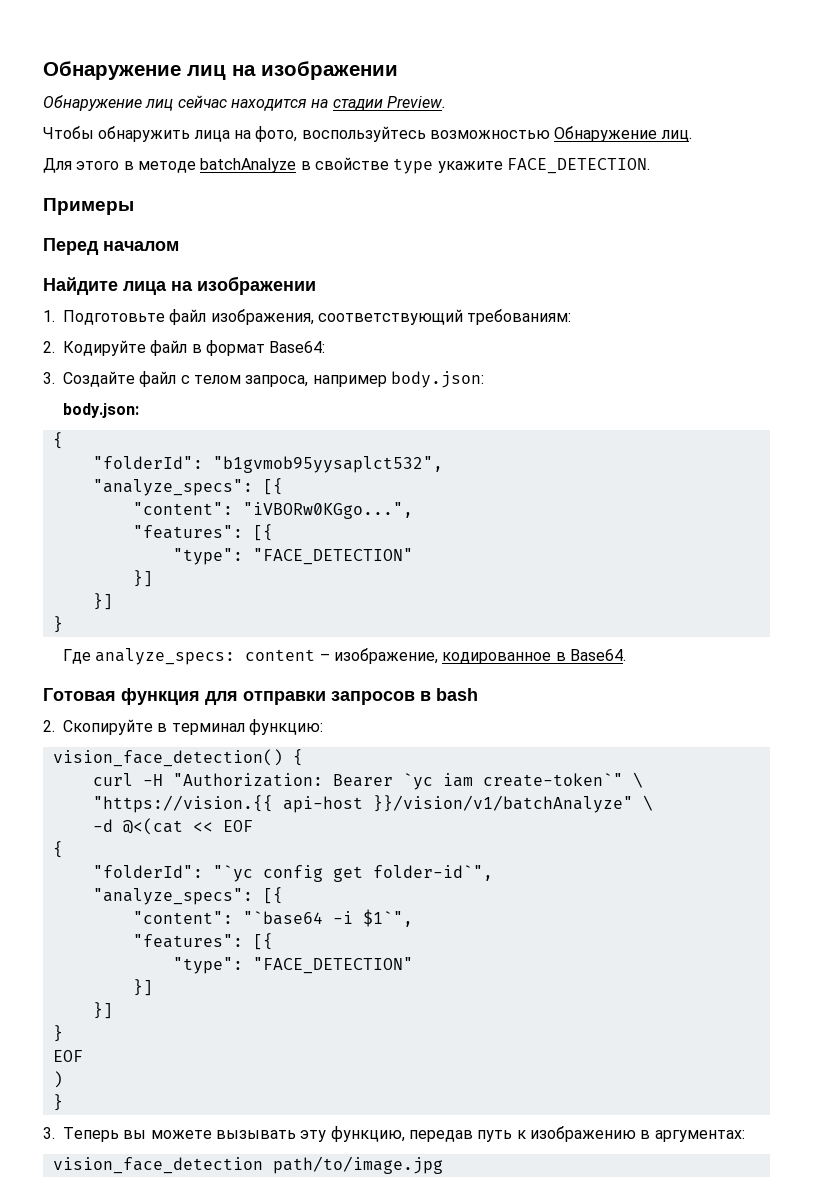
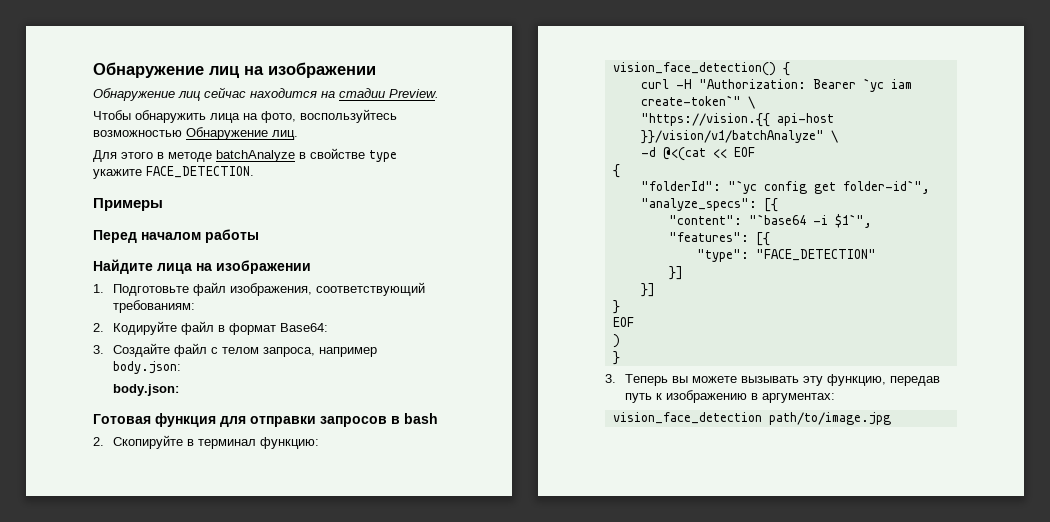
(179, 246) none -> [205,229,259,243] работы
[52,432,63,449] [92,456,443,473] [92,478,283,496] [132,502,413,519] [132,524,273,541] [172,548,413,565] [132,570,153,587] [92,593,113,610] [52,616,63,633] [62,648,626,665] // { // "folderId": "b1gvmob95yysaplct532", // "analyze_specs": [{ // "content": "iVBORw0KGgo...", // "features": [{ // "type": "FACE_DETECTION" // }] // }] // } // Где analyze_specs: content – изображение, кодированное в Base64. -> (179, 390) none

